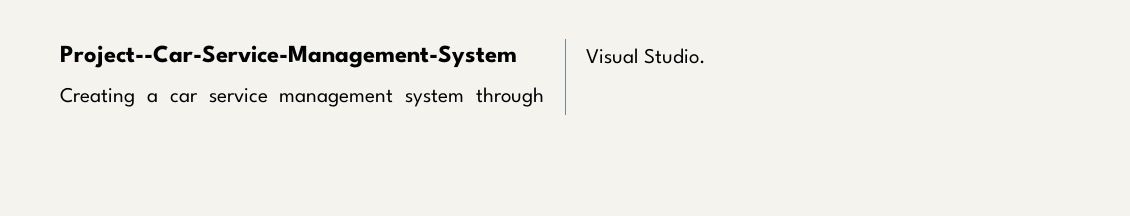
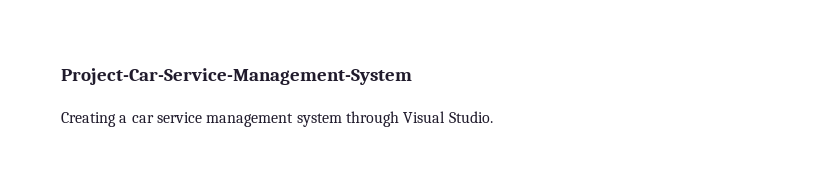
[60,45,517,68] Project--Car-Service-Management-System -> [61,68,412,85] Project-Car-Service-Management-System

